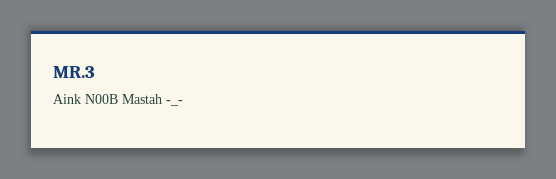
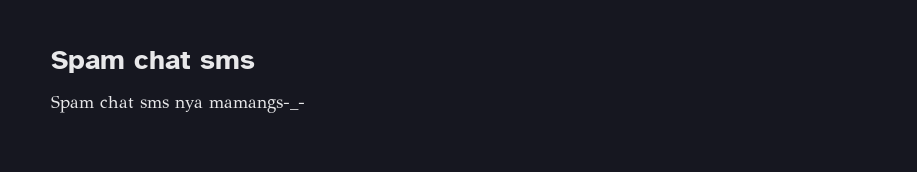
[53,66,95,78] [53,94,183,106] MR.3 // Aink N00B Mastah -_- -> [51,51,255,73] [51,95,305,113] Spam chat sms // Spam chat sms nya mamangs-_-

